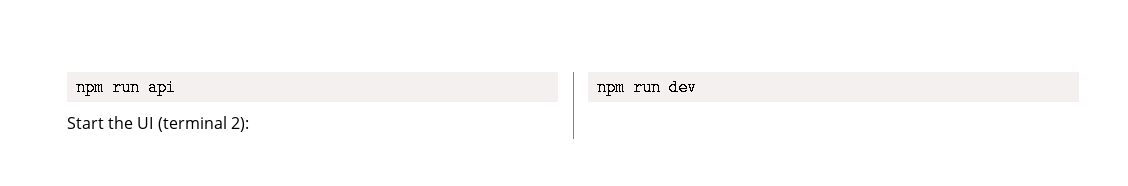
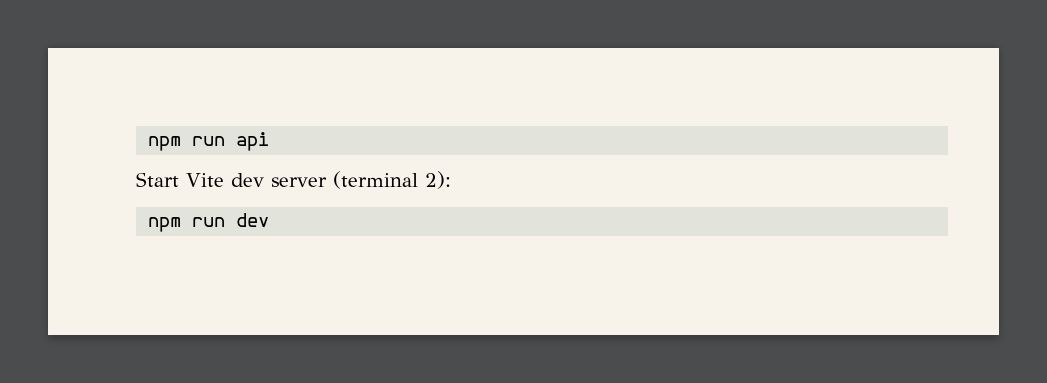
[108,116,154,129] the UI -> [186,173,327,187] Vite dev server

